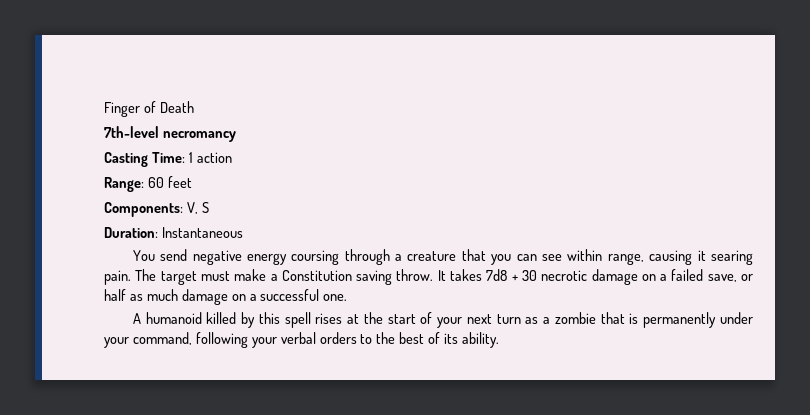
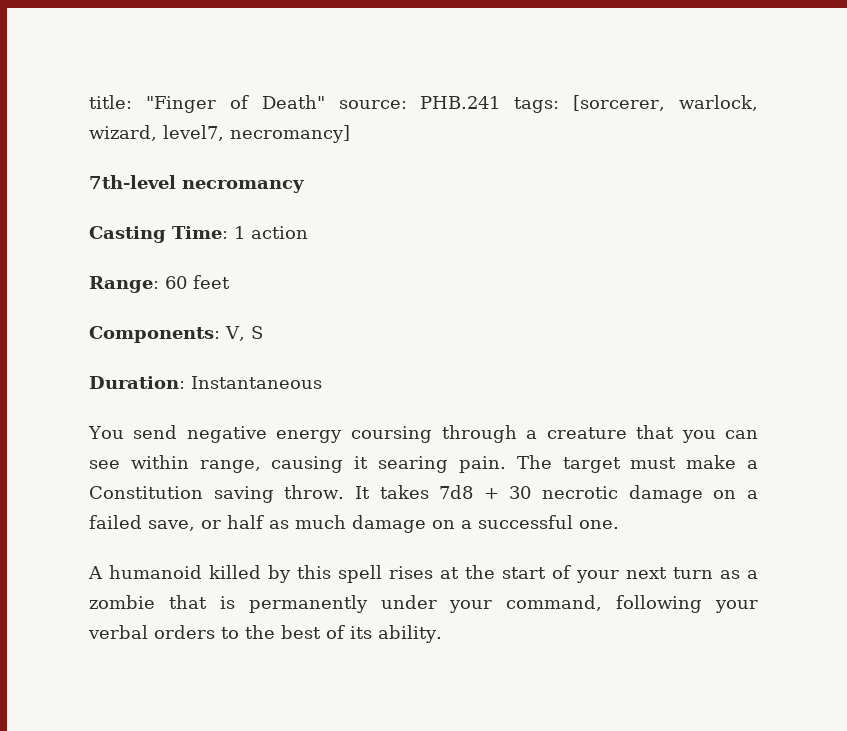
[104,101,194,117] Finger of Death -> [89,95,758,113] [89,125,350,143] title: "Finger of Death" source: PHB.241 tags: [sorcerer, warlock, wizard, level7, necromancy]

